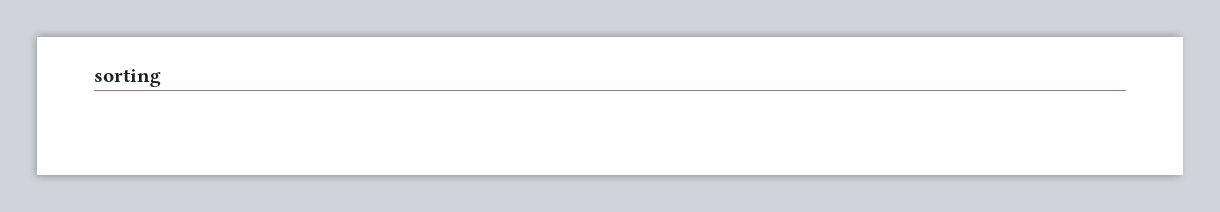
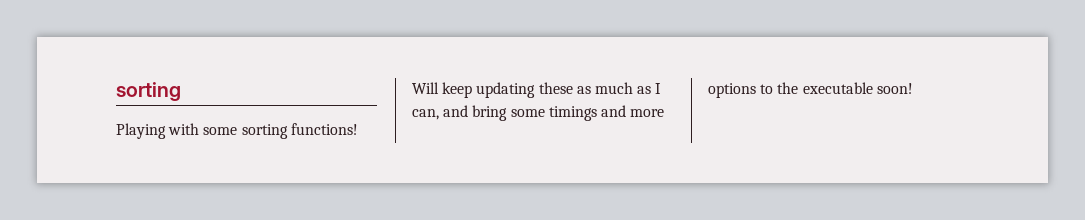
[94,69,161,87] sorting -> [116,82,181,101] [116,123,358,139] [412,82,662,98] [412,105,665,121] [708,82,913,98] sorting // Playing with some sorting functions! Will keep updating these as much as I can, and bring some timings and more options to the executable soon!

